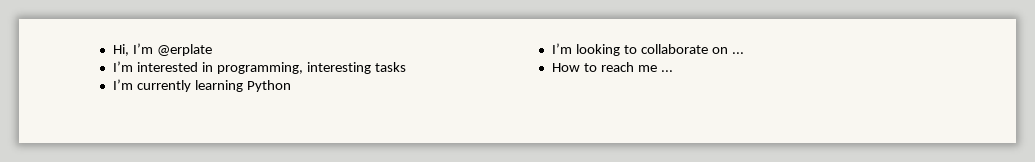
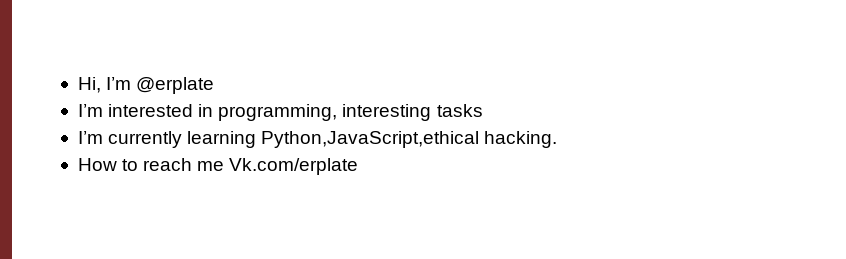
[246,80,291,92] [551,43,744,56] Python // I’m looking to collaborate on ... -> [261,131,558,148] Python,JavaScript,ethical hacking.
[660,70,673,72] ... -> [229,158,359,175] Vk.com/erplate

